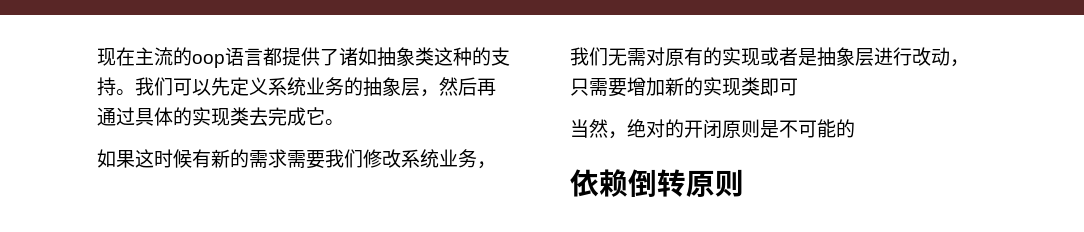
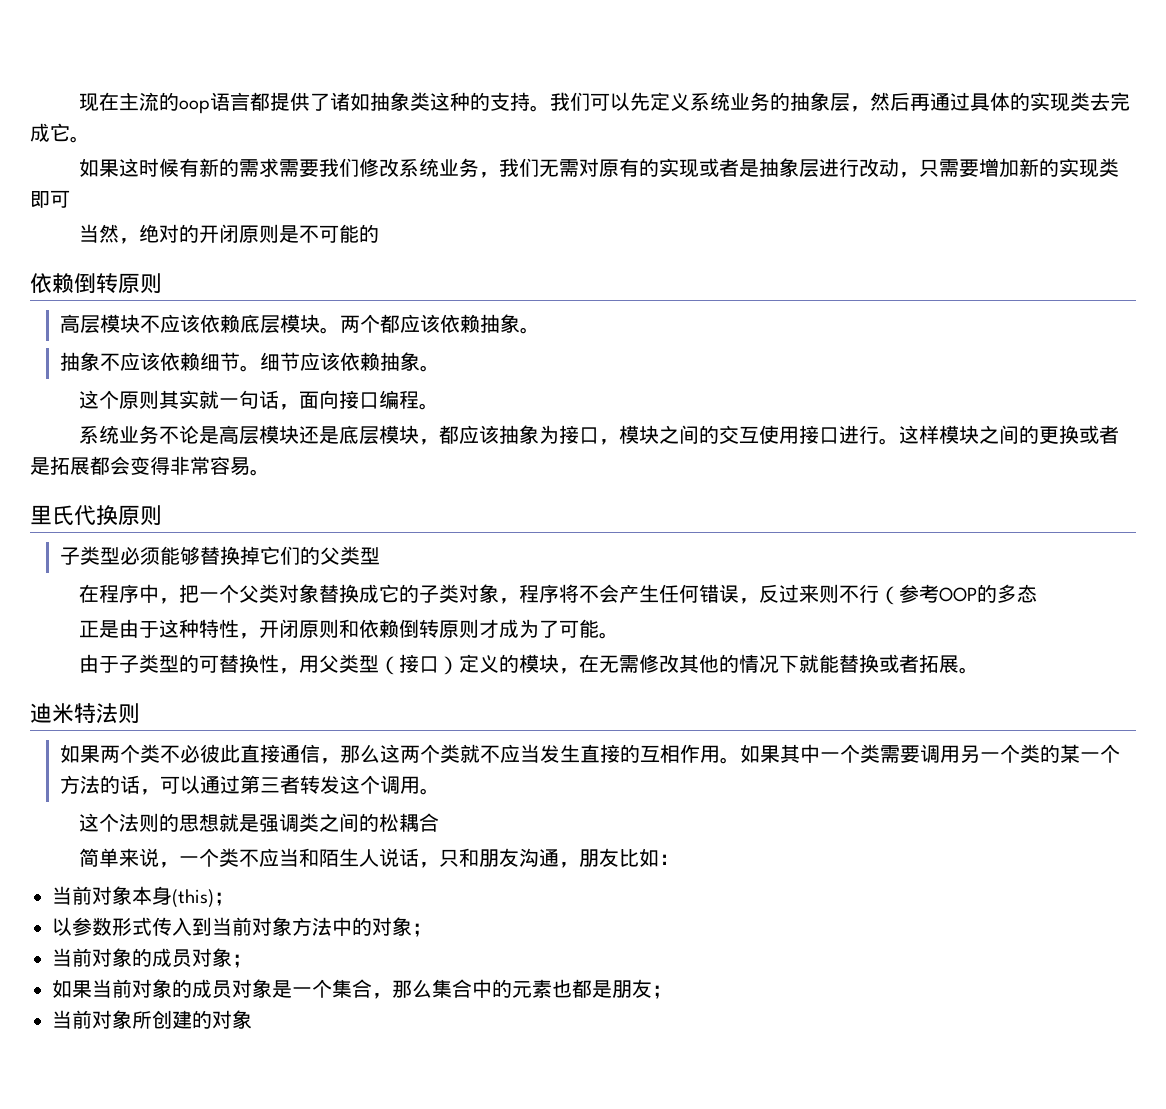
(744, 183) none -> [59,314,540,334] [59,352,440,372] [78,390,439,410] [78,425,1119,445] [30,456,270,476] [30,505,162,526] [59,546,380,565] [78,584,1037,605] [78,619,619,639] [78,654,979,675] [30,703,140,724] [59,744,1120,764] [59,775,440,795] [78,813,439,832] [78,848,679,868] [52,886,234,908] [52,917,432,937] [52,948,252,968] [52,979,672,999] [52,1010,252,1029] // 高层模块不应该依赖底层模块。两个都应该依赖抽象。 // 抽象不应该依赖细节。细节应该依赖抽象。 // 这个原则其实就一句话，面向接口编程。 // 系统业务不论是高层模块还是底层模块，都应该抽象为接口，模块之间的交互使用接口进行。这样模块之间的更换或者是拓展都会变得非常容易。 // 里氏代换原则 // 子类型必须能够替换掉它们的父类型 // 在程序中，把一个父类对象替换成它的子类对象，程序将不会产生任何错误，反过来则不行（参考OOP的多态 // 正是由于这种特性，开闭原则和依赖倒转原则才成为了可能。 // 由于子类型的可替换性，用父类型（接口）定义的模块，在无需修改其他的情况下就能替换或者拓展。 // 迪米特法则 // 如果两个类不必彼此直接通信，那么这两个类就不应当发生直接的互相作用。如果其中一个类需要调用另一个类的某一个方法的话，可以通过第三者转发这个调用。 // 这个法则的思想就是强调类之间的松耦合 // 简单来说，一个类不应当和陌生人说话，只和朋友沟通，朋友比如： // 当前对象本身(this)； // 以参数形式传入到当前对象方法中的对象； // 当前对象的成员对象； // 如果当前对象的成员对象是一个集合，那么集合中的元素也都是朋友； // 当前对象所创建的对象

